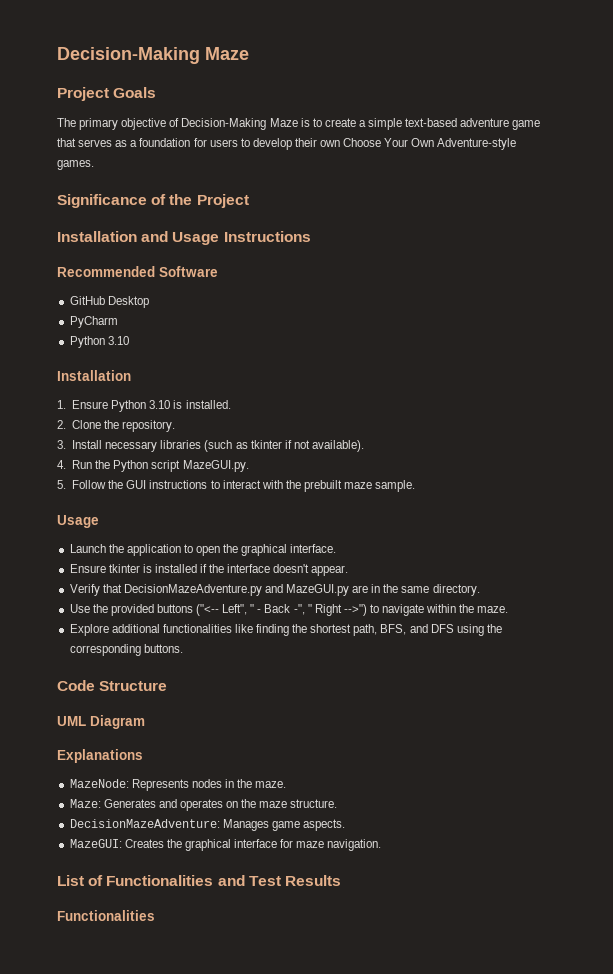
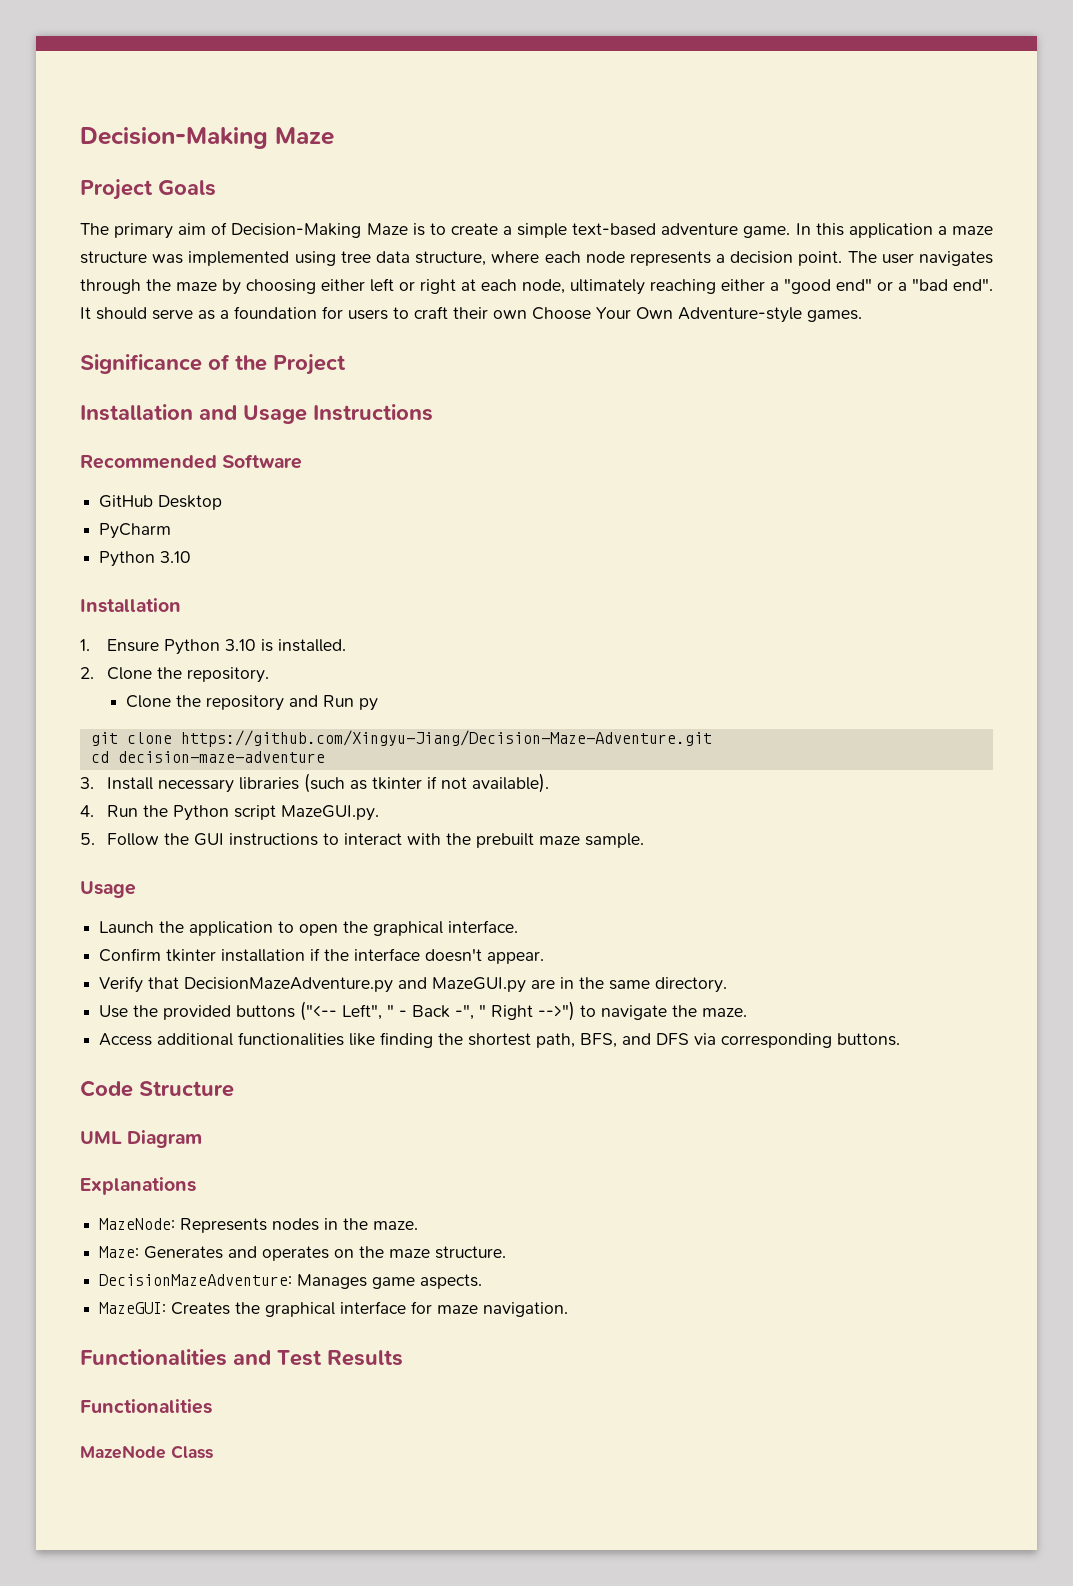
[121,118,167,130] objective -> [178,223,207,235] aim
[512,120,541,130] [57,138,113,147] game that serves -> [743,223,993,238] [80,251,993,266] [80,278,993,295] [80,307,193,320] game. In this application a maze structure was implemented using tree data structure, where each node represents a decision point. The user navigates through the maze by choosing either left or right at each node, ultimately reaching either a "good end" or a "bad end". It should serve
[252,138,292,150] develop -> [414,306,448,319] craft
(176, 426) none -> [126,695,379,711] [90,730,712,747] [90,751,325,763] // Clone the repository and Run py // git clone https://github.com/Xingyu-Jiang/Decision-Maze-Adventure.git // cd decision-maze-adventure
[69,564,197,573] Ensure tkinter is installed -> [99,948,306,962] Confirm tkinter installation
[426,604,509,613] [69,624,109,636] within the maze. // Explore -> [672,1005,748,1017] [99,1033,153,1046] the maze. // Access
[456,624,502,636] using the -> [694,1033,717,1045] via
[57,875,104,886] List of -> (569, 1309) none
(155, 915) none -> [80,1445,213,1459] // MazeNode Class

